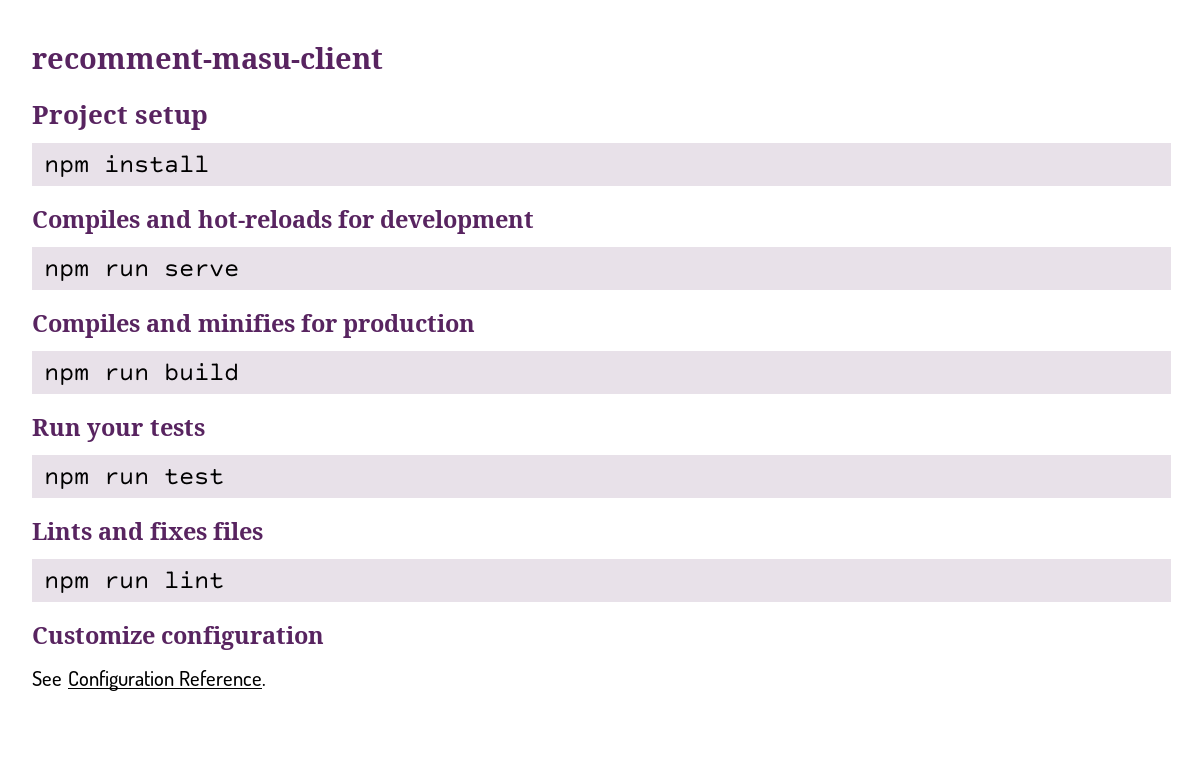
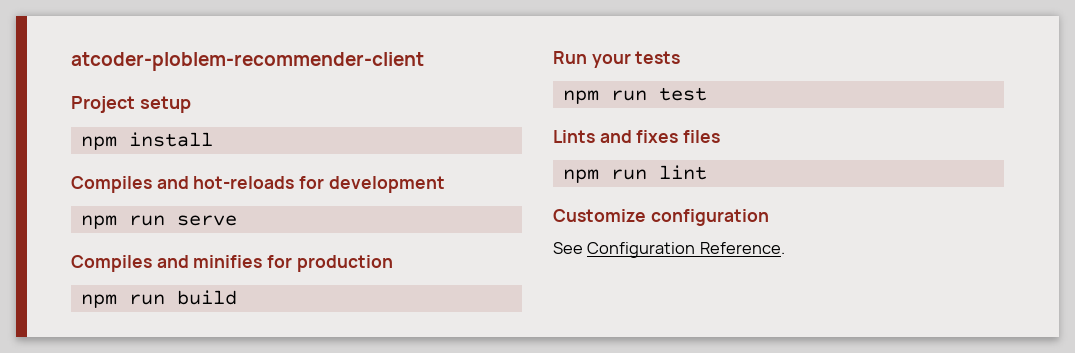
[32,47,383,69] recomment-masu-client -> [71,52,424,71] atcoder-ploblem-recommender-client

